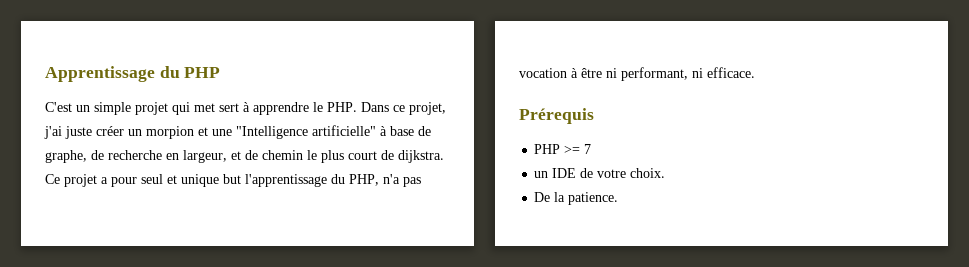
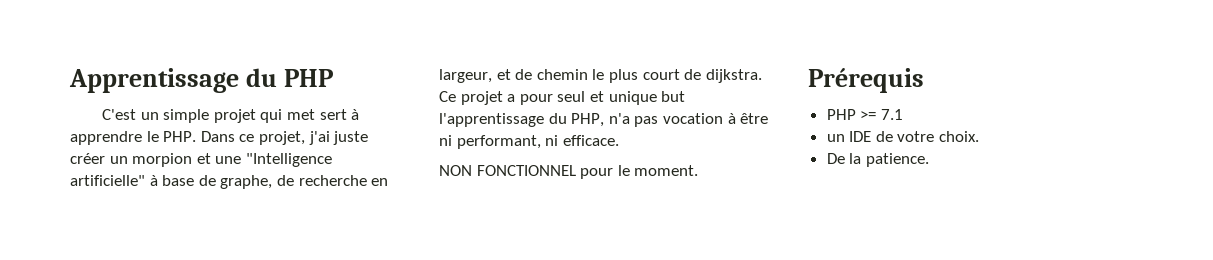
(755, 72) none -> [439,165,699,179] // NON FONCTIONNEL pour le moment.
[584,144,592,154] 7 -> [880,109,903,120] 7.1

